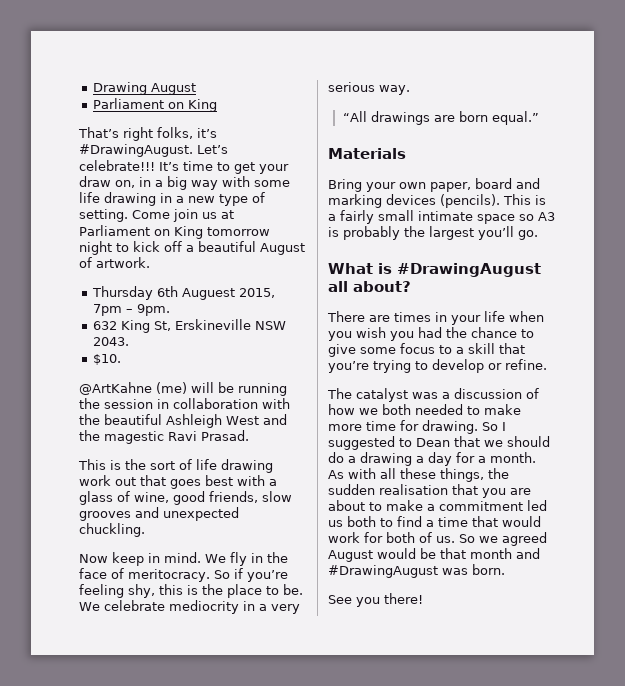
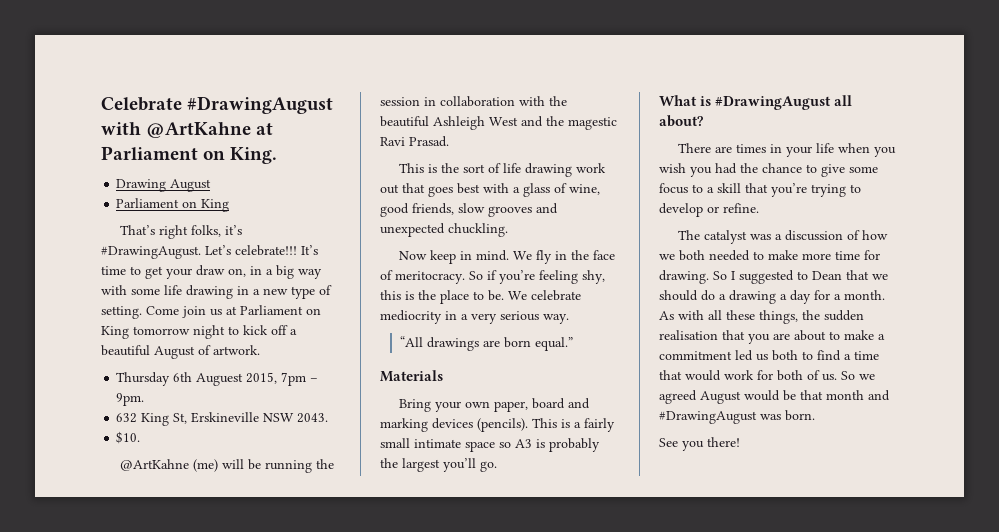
(93, 88) none -> [101,96,334,114] [101,122,274,138] [101,146,278,164] Celebrate #DrawingAugust with @ArtKahne at Parliament on King. //

